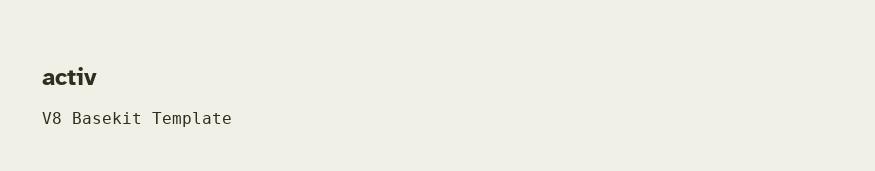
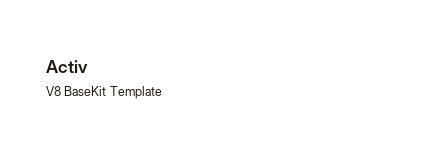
[42,67,97,85] activ -> [46,60,88,73] Activ
[72,112,142,124] Basekit -> [64,86,107,96] BaseKit

